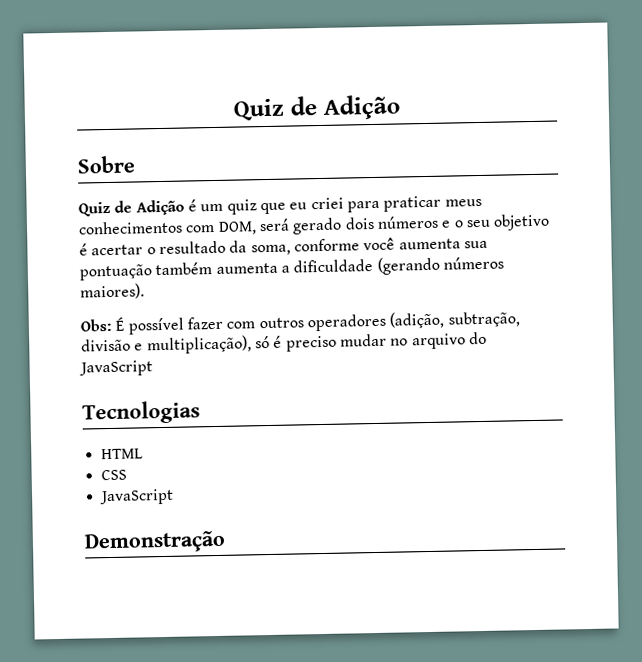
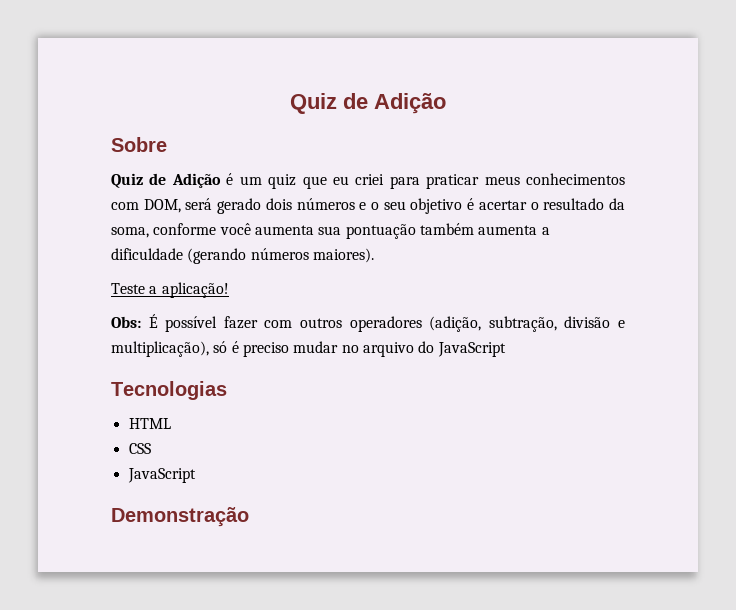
(145, 291) none -> [111,282,229,298] // Teste a aplicação!

